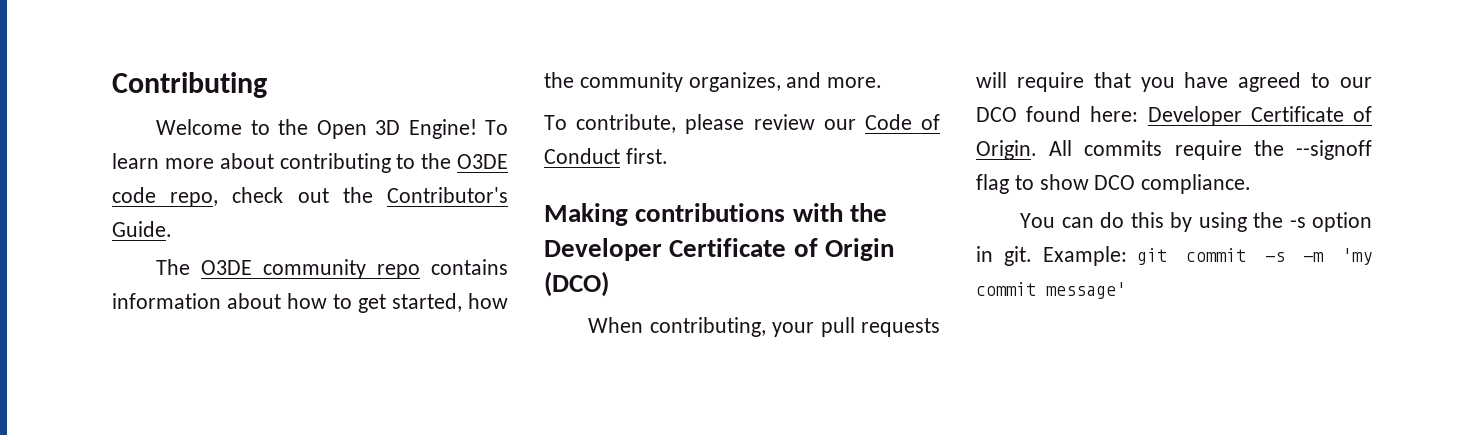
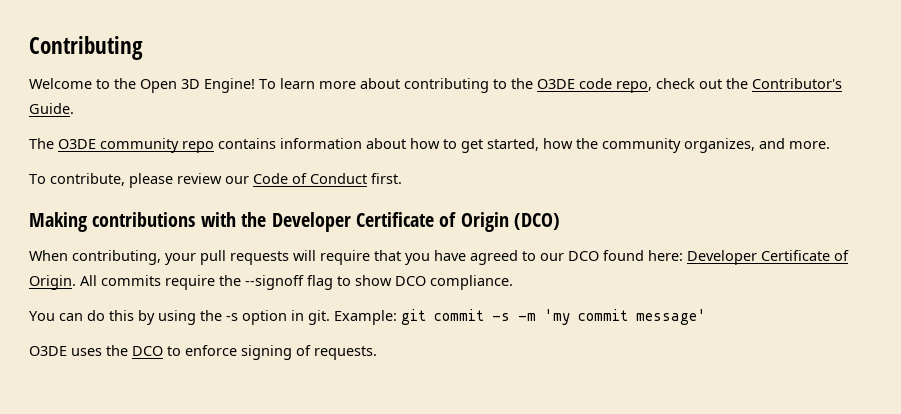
(1126, 290) none -> [29,345,377,360] // O3DE uses the DCO to enforce signing of requests.

